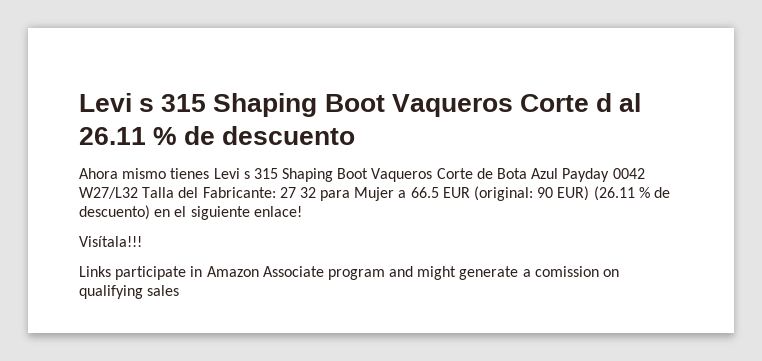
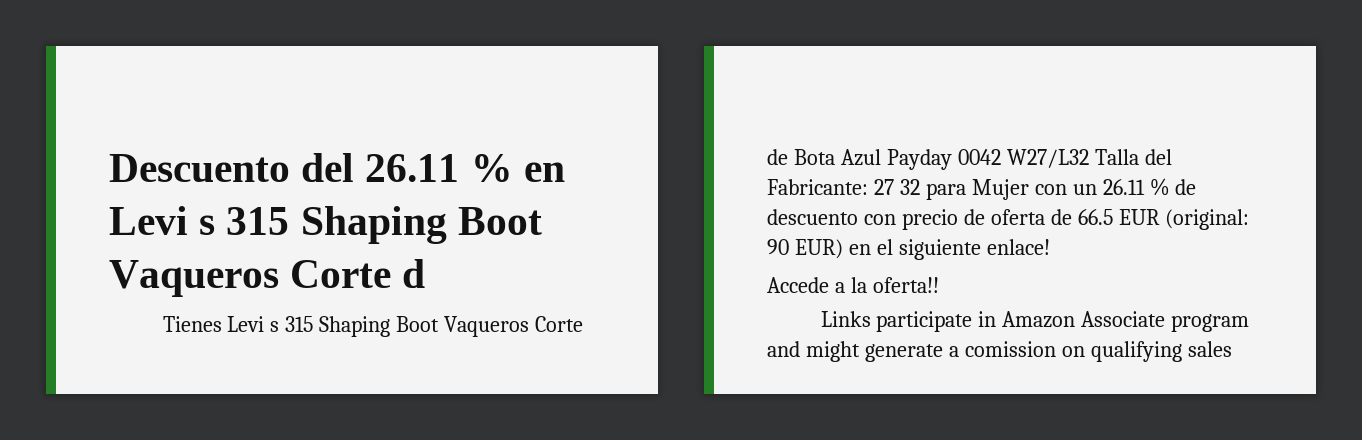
(79, 102) none -> [109,153,565,182] Descuento del 26.11 % en
[619,93,642,112] [79,126,356,145] [79,168,210,179] al 26.11 % de descuento // Ahora mismo tienes -> [162,316,222,332] // Tienes
[398,190,407,198] a -> [1034,178,1197,196] [767,209,1072,230] con un 26.11 % de descuento con precio de oferta de
[593,186,670,201] [79,205,150,220] (26.11 % de descuento) -> (843, 249) none
[79,236,142,247] Visítala!!! -> [767,277,939,293] Accede a la oferta!!

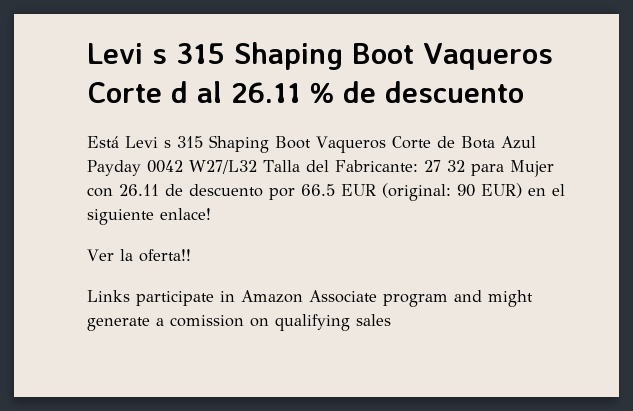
[109,153,565,182] Descuento del 26.11 % en -> (87, 53) none
[162,316,222,332] // Tienes -> [197,81,524,103] [87,136,119,148] al 26.11 % de descuento // Está
[1072,178,1197,196] [767,209,1072,230] un 26.11 % de descuento con precio de oferta de -> [119,184,295,200] 26.11 de descuento por
[767,277,845,293] Accede a -> [87,249,114,261] Ver

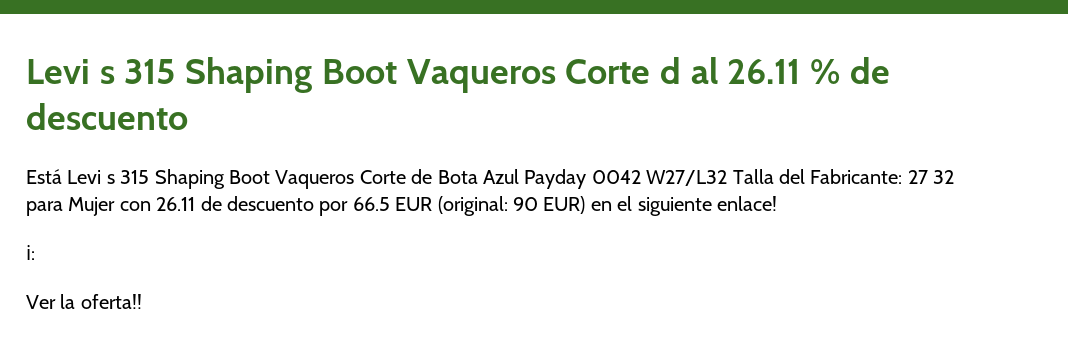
(211, 214) none -> [26,245,35,260] // ℹ:
[87,290,533,307] [87,314,391,331] // Links participate in Amazon Associate program and might generate a comission on qualifying sales -> (142, 301) none

